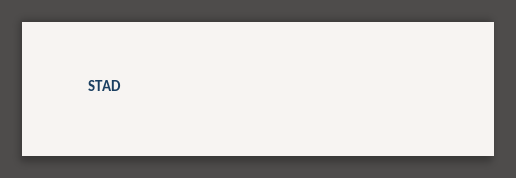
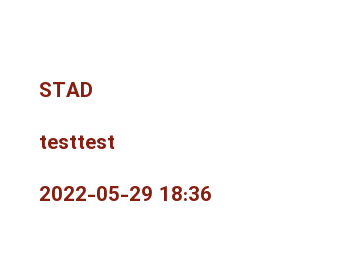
(121, 85) none -> [39,135,115,149] [39,186,212,201] // testtest // 2022-05-29 18:36

